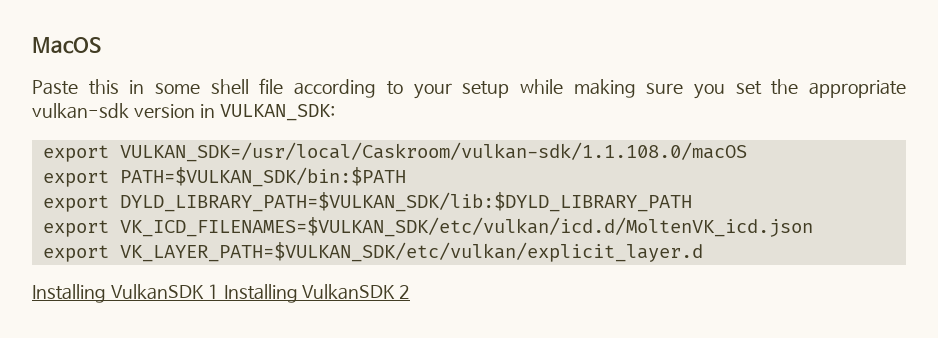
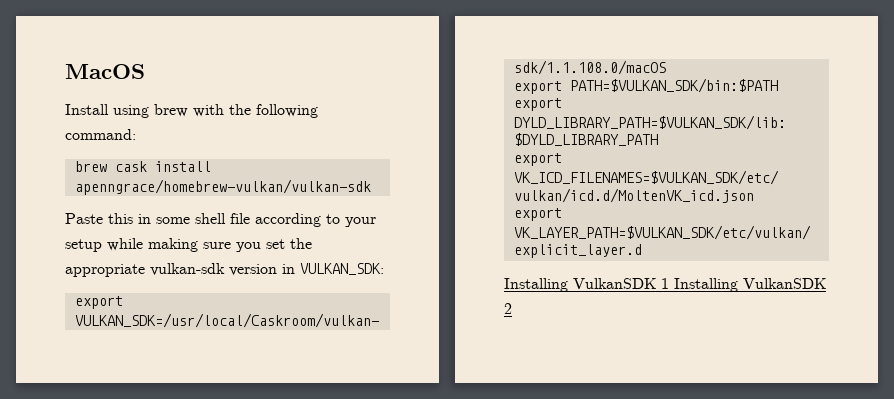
(101, 45) none -> [65,104,318,118] [65,129,136,140] [74,161,211,172] [74,179,371,195] // Install using brew with the following command: // brew cask install apenngrace/homebrew-vulkan/vulkan-sdk

